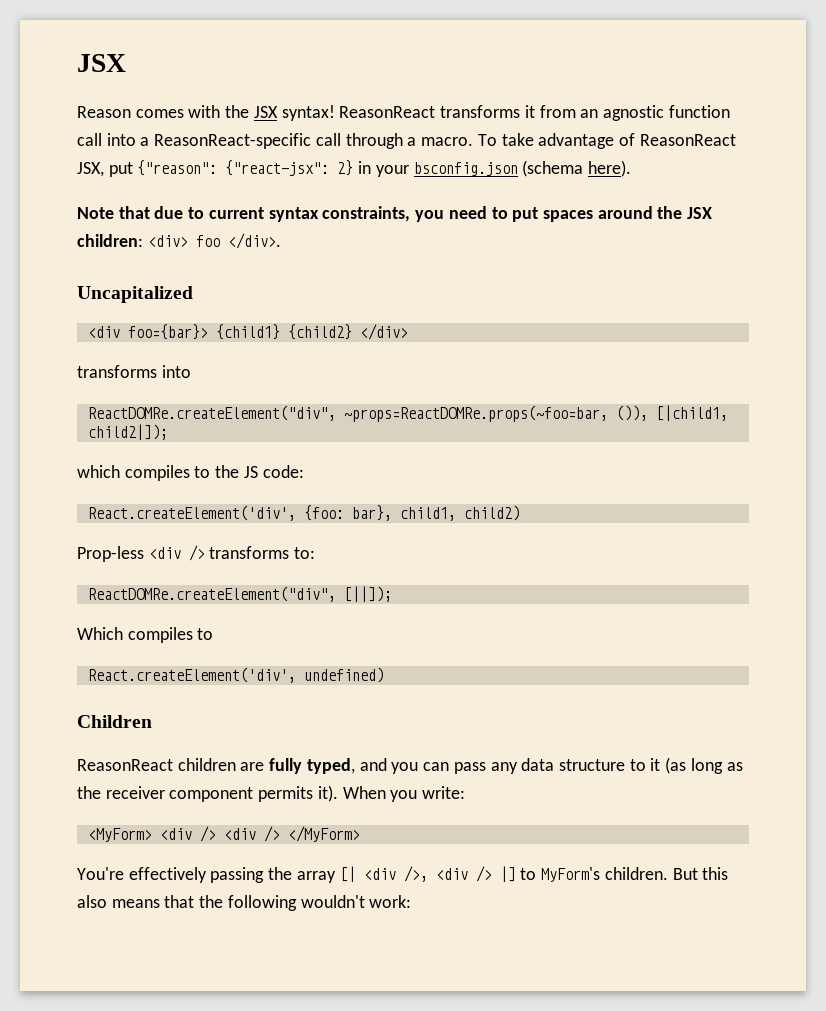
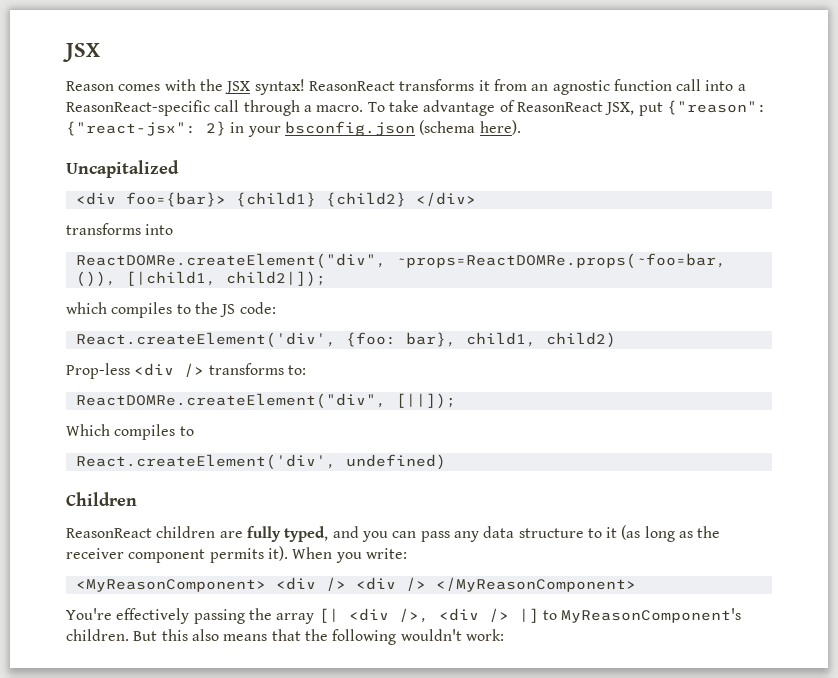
[77,206,713,222] [77,233,281,249] // Note that due to current syntax constraints, you need to put spaces around the JSX children: <div> foo </div>. -> (521, 127) none
[87,828,152,842] <MyForm> -> [75,579,266,592] <MyReasonComponent>
[287,826,360,842] </MyForm> -> [435,577,636,592] </MyReasonComponent>
[541,867,601,882] MyForm's -> [561,608,742,623] MyReasonComponent's

